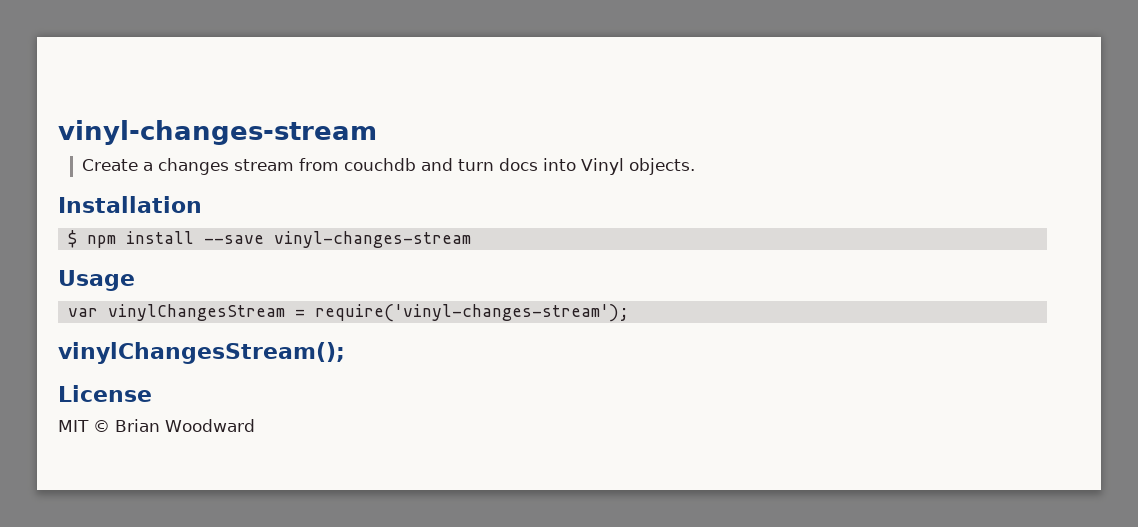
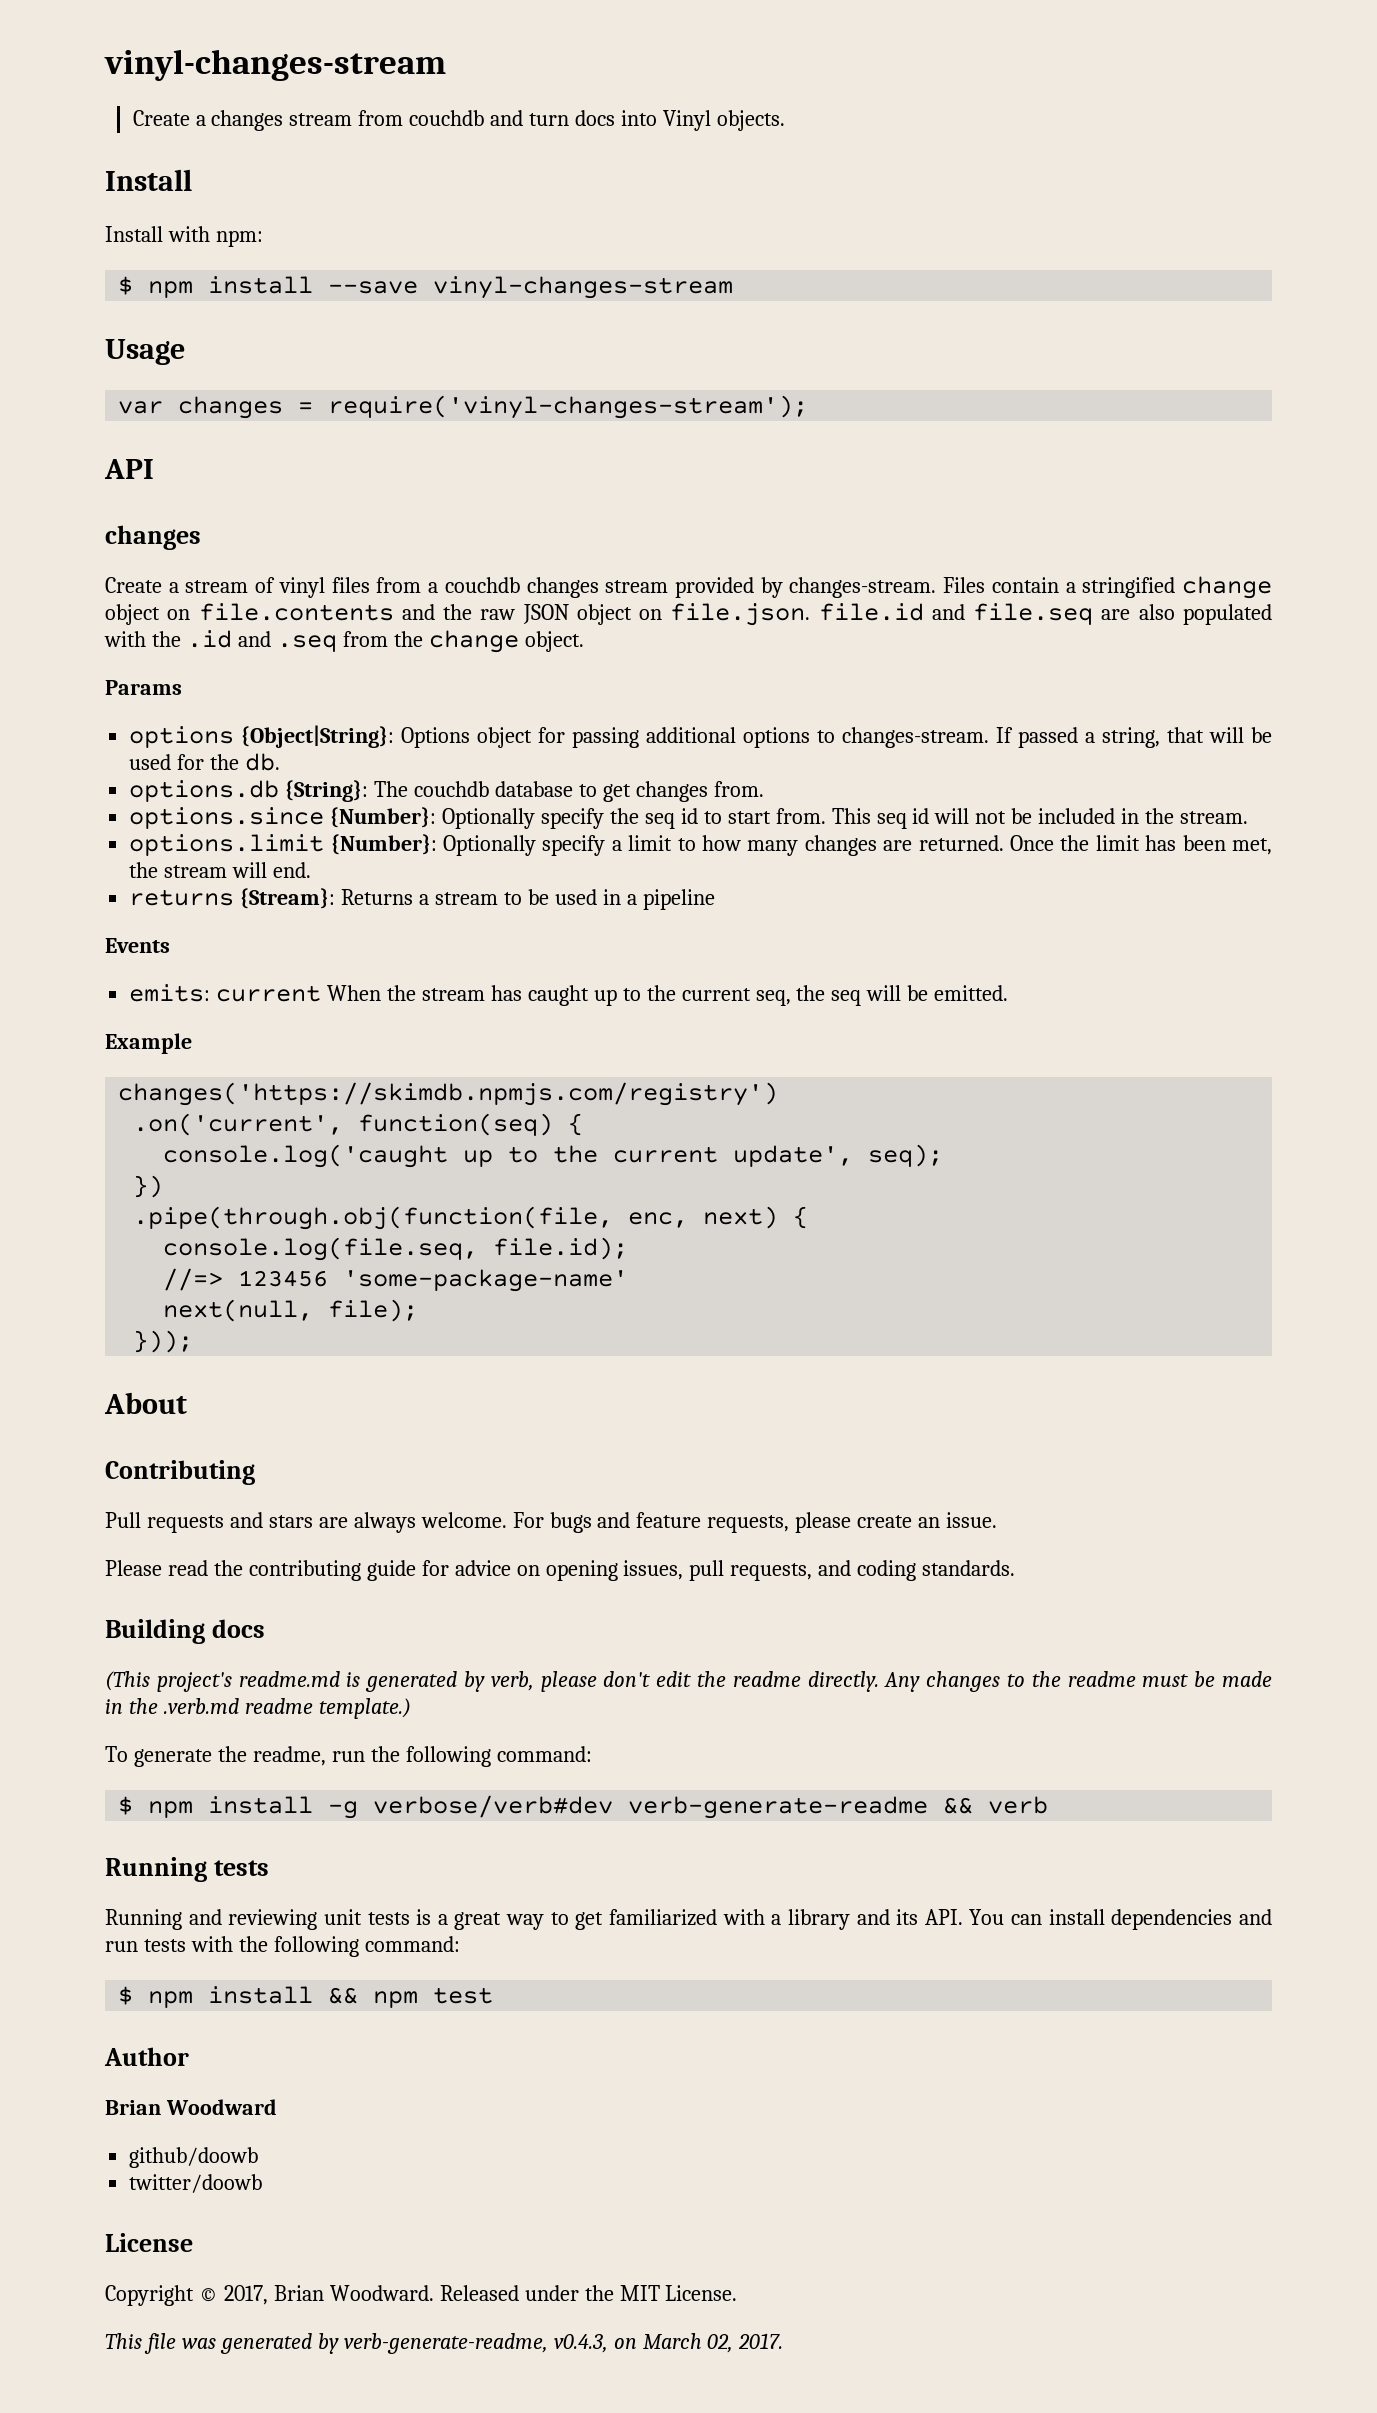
[58,196,202,213] Installation -> [105,169,192,191] [105,226,263,247] Install // Install with npm:
[107,304,285,321] vinylChangesStream -> [178,396,284,419] changes
[58,342,345,364] [58,385,152,402] [58,419,255,432] vinylChangesStream(); // License // MIT © Brian Woodward -> [104,459,154,479] [105,525,201,550] [105,576,1272,599] [105,603,1272,626] [104,630,584,653] [105,680,182,695] [129,725,1272,748] [129,753,281,771] [129,780,764,802] [129,807,1249,829] [129,834,1272,856] [129,862,312,878] [129,888,715,910] [105,938,170,953] [129,984,1009,1006] [105,1033,192,1054] [118,1082,779,1106] [133,1113,584,1136] [163,1144,944,1168] [133,1175,164,1198] [133,1206,809,1230] [163,1237,629,1261] [163,1268,629,1292] [163,1299,419,1322] [133,1330,194,1353] [104,1392,187,1414] [105,1460,255,1485] [105,1512,998,1533] [105,1560,1016,1581] [105,1619,265,1644] [105,1671,1272,1692] [105,1698,411,1719] [105,1746,592,1767] [118,1795,1049,1819] [105,1857,269,1882] [105,1909,1272,1930] [105,1936,460,1957] [118,1986,494,2008] [104,2047,189,2066] [105,2099,277,2115] [129,2147,259,2168] [129,2174,263,2193] [105,2233,193,2252] [105,2285,738,2306] [105,2333,784,2354] API // changes // Create a stream of vinyl files from a couchdb changes stream provided by changes-stream. Files contain a stringified change object on file.contents and the raw JSON object on file.json. file.id and file.seq are also populated with the .id and .seq from the change object. // Params // options {Object|String}: Options object for passing additional options to changes-stream. If passed a string, that will be used for the db. // options.db {String}: The couchdb database to get changes from. // options.since {Number}: Optionally specify the seq id to start from. This seq id will not be included in the stream. // options.limit {Number}: Optionally specify a limit to how many changes are returned. Once the limit has been met, the stream will end. // returns {Stream}: Returns a stream to be used in a pipeline // Events // emits: current When the stream has caught up to the current seq, the seq will be emitted. // Example // changes('https://skimdb.npmjs.com/registry') // .on('current', function(seq) { // console.log('caught up to the current update', seq); // }) // .pipe(through.obj(function(file, enc, next) { // console.log(file.seq, file.id); // //=> 123456 'some-package-name' // next(null, file); // })); // About // Contributing // Pull requests and stars are always welcome. For bugs and feature requests, please create an issue. // Please read the contributing guide for advice on opening issues, pull requests, and coding standards. // Building docs // (This project's readme.md is generated by verb, please don't edit the readme directly. Any changes to the readme must be made in the .verb.md readme template.) // To generate the readme, run the following command: // $ npm install -g verbose/verb#dev verb-generate-readme && verb // Running tests // Running and reviewing unit tests is a great way to get familiarized with a library and its API. You can install dependencies and run tests with the following command: // $ npm install && npm test // Author // Brian Woodward // github/doowb // twitter/doowb // License // Copyright © 2017, Brian Woodward. Released under the MIT License. // This file was generated by verb-generate-readme, v0.4.3, on March 02, 2017.

